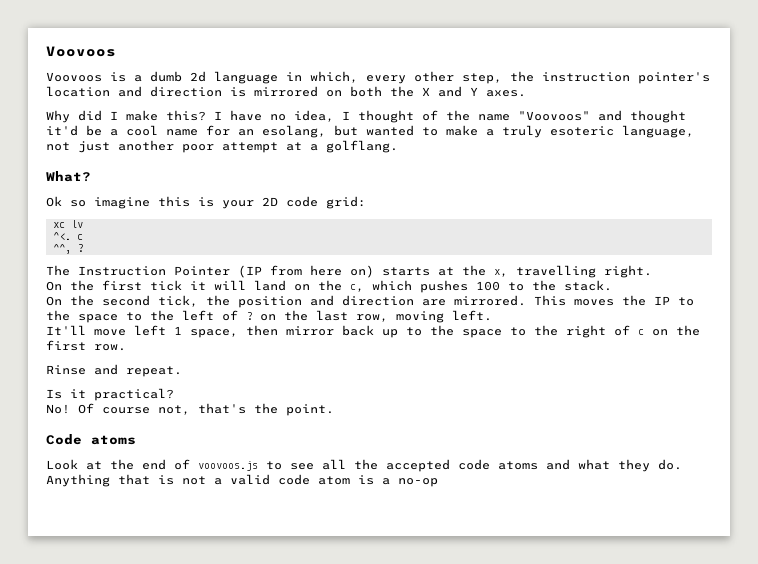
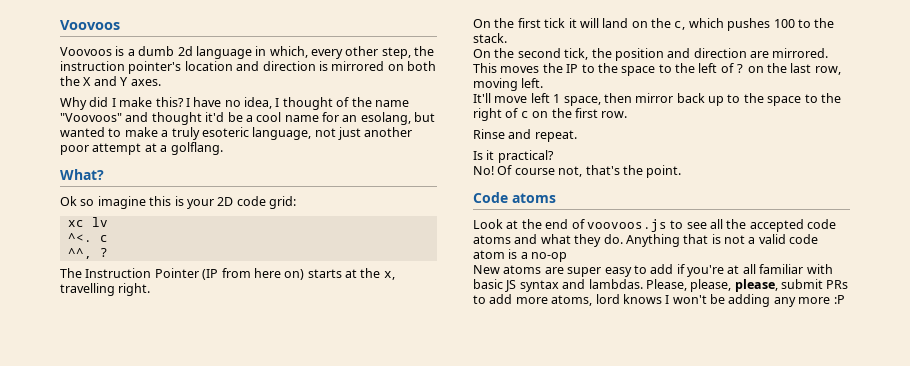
(438, 482) none -> [473,264,833,277] [473,279,849,292] [473,294,845,307] // New atoms are super easy to add if you're at all familiar with basic JS syntax and lambdas. Please, please, please, submit PRs to add more atoms, lord knows I won't be adding any more :P

